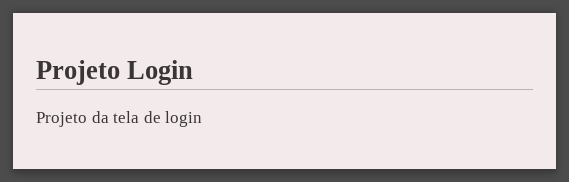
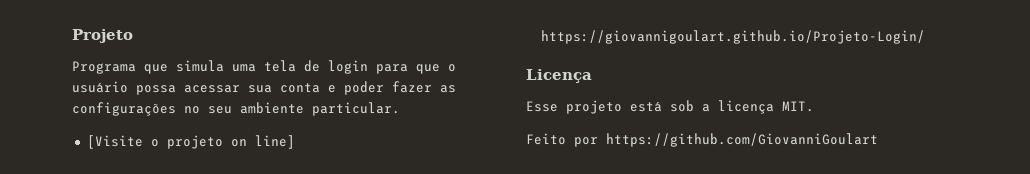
[36,60,194,85] [36,111,203,127] Projeto Login // Projeto da tela de login -> [72,29,133,43] [72,60,456,74] [72,81,456,95] [72,102,400,116] [86,135,295,149] [540,30,925,44] [526,69,592,83] [526,100,814,114] [526,133,878,147] Projeto // Programa que simula uma tela de login para que o usuário possa acessar sua conta e poder fazer as configurações no seu ambiente particular. // [Visite o projeto on line] https://giovannigoulart.github.io/Projeto-Login/ // Licença // Esse projeto está sob a licença MIT. // Feito por https://github.com/GiovanniGoulart

